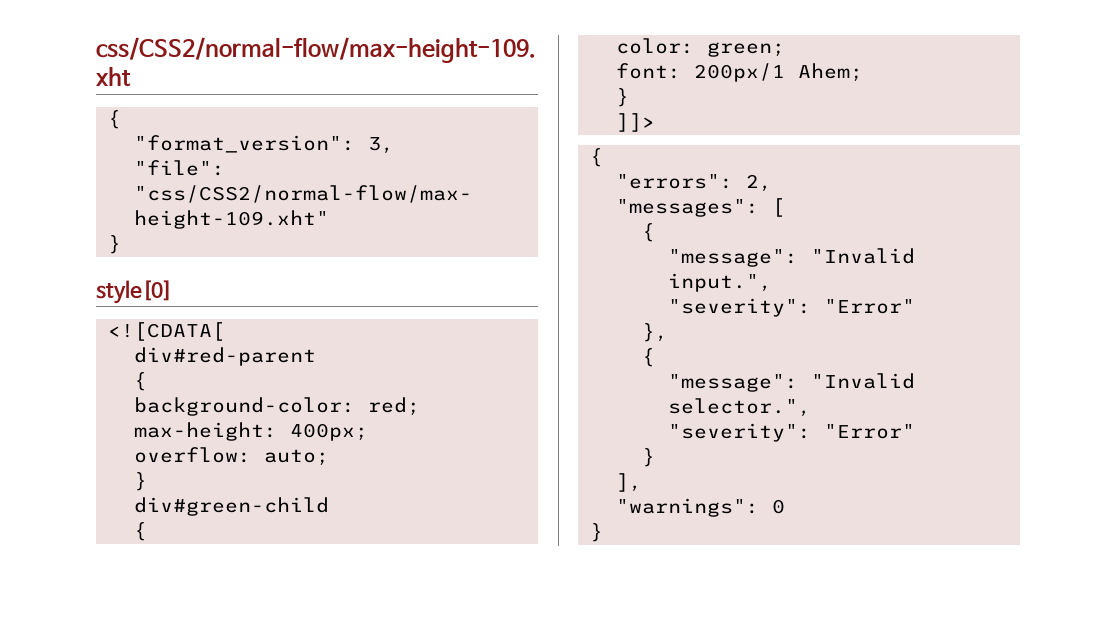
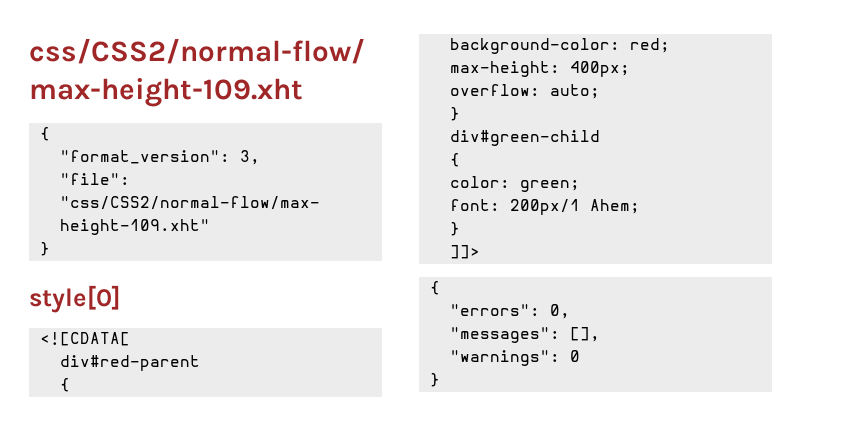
[746,174,772,192] 2, -> [549,304,570,319] 0,
[772,198,785,217] [642,223,655,242] [668,248,915,267] [668,273,772,292] [668,298,915,317] [642,323,668,342] [642,348,655,367] [668,373,915,392] [668,398,811,417] [668,423,915,442] [642,448,655,467] [616,473,642,492] [ // { // "message": "Invalid input.", // "severity": "Error" // }, // { // "message": "Invalid selector.", // "severity": "Error" // } // ], -> [569,327,600,342] [],

